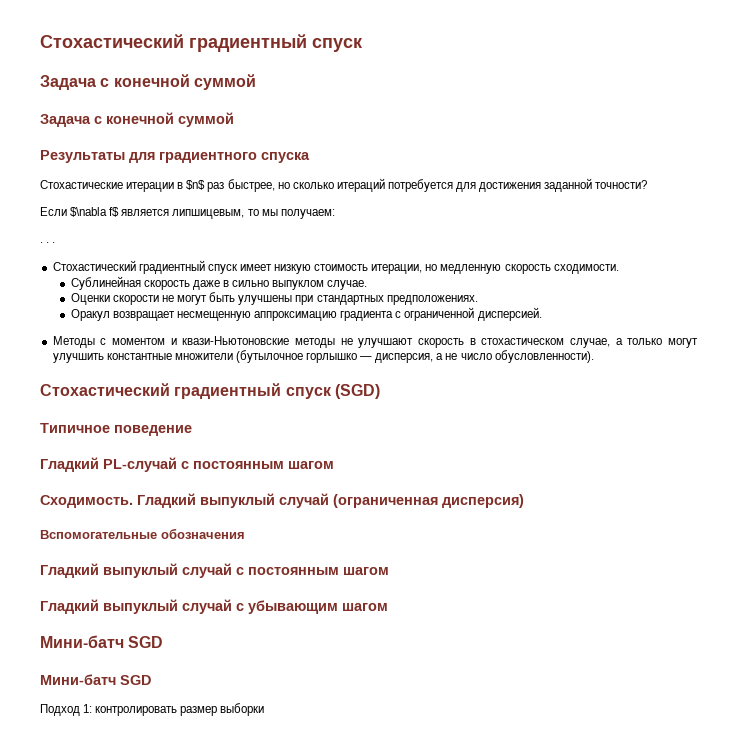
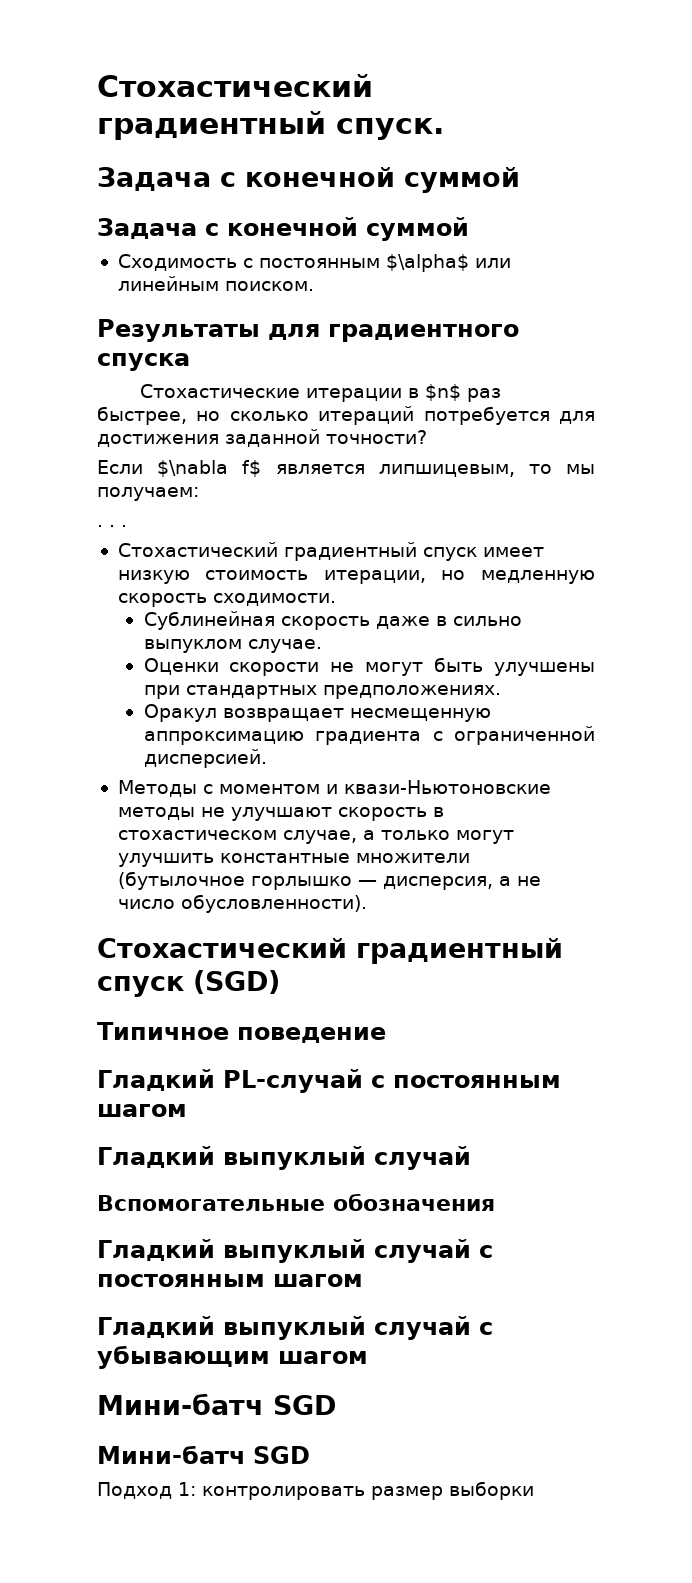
[40,34,363,52] Стохастический градиентный спуск -> [97,74,373,97] [97,111,444,140] Стохастический градиентный спуск.
(234, 119) none -> [117,254,511,272] [117,276,314,291] // Сходимость с постоянным $\alpha$ или линейным поиском.
[40,493,524,508] Сходимость. Гладкий выпуклый случай (ограниченная дисперсия) -> [97,1146,471,1170] Гладкий выпуклый случай

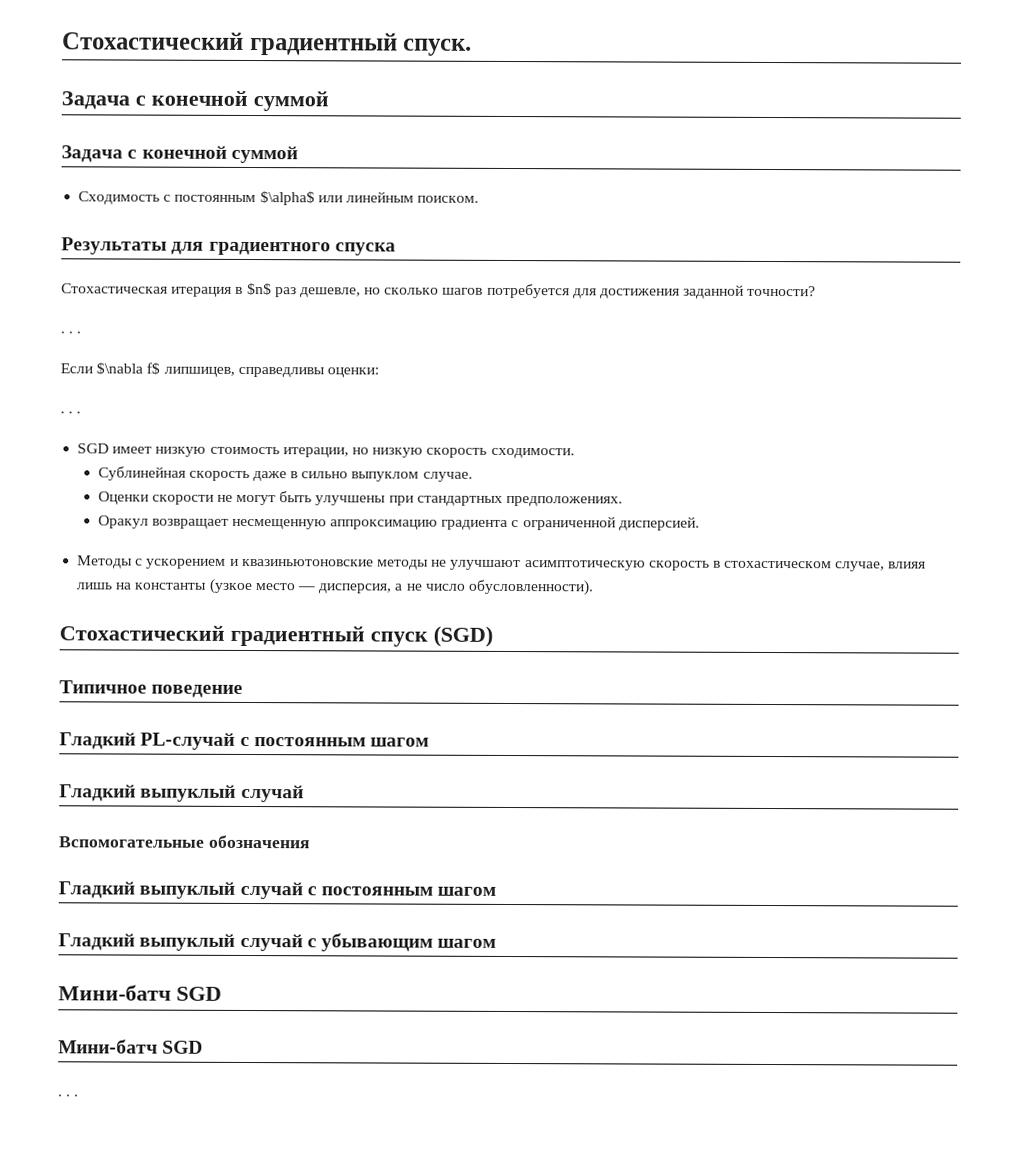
[139,384,402,402] Стохастические итерации -> [61,283,233,297] Стохастическая итерация
[97,406,187,425] быстрее, -> [299,287,361,298] дешевле,
[318,406,415,425] итераций -> [442,287,484,295] шагов
(427, 437) none -> [60,331,82,334] // . . .
[275,464,595,477] [97,487,199,501] [97,525,127,527] [117,542,477,561] является липшицевым, то мы получаем: // . . . // Стохастический градиентный спуск -> [163,366,379,378] [60,411,82,414] [77,443,110,454] липшицев, справедливы оценки: // . . . // SGD
[481,570,595,584] медленную -> [372,447,424,458] низкую
[218,780,551,794] моментом и квази-Ньютоновские -> [146,558,374,569] ускорением и квазиньютоновские
(332, 814) none -> [524,560,646,571] асимптотическую
[362,830,514,844] [117,853,470,867] [117,871,352,890] а только могут улучшить константные множители (бутылочное горлышко -> [888,561,927,569] [76,578,296,595] влияя лишь на константы (узкое место
[97,1481,534,1500] Подход 1: контролировать размер выборки -> [58,1094,80,1097] . . .

